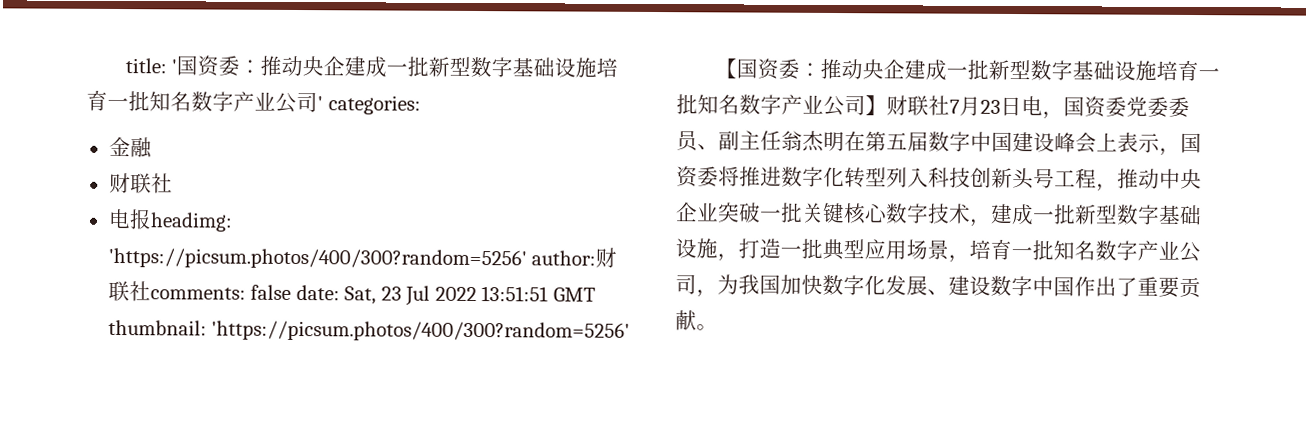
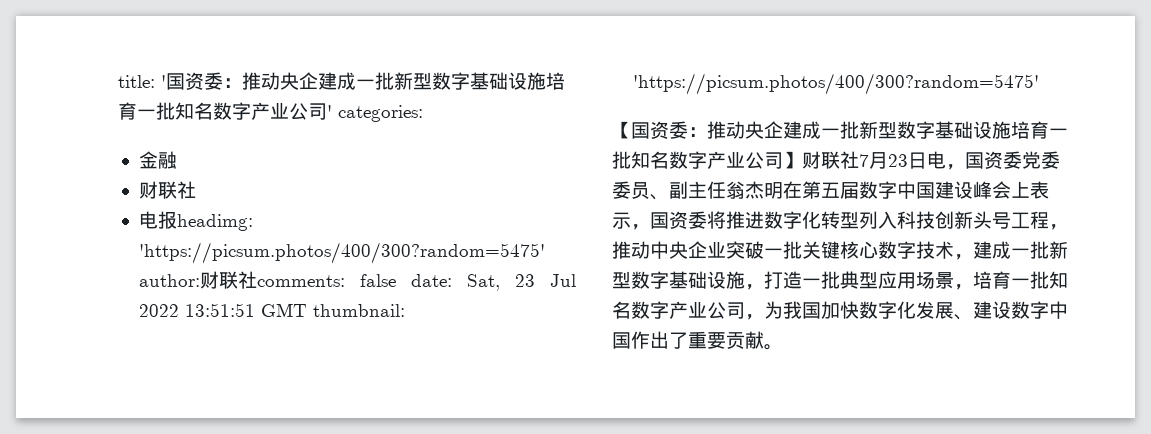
[107,247,527,270] 'https://picsum.photos/400/300?random=5256' -> [138,242,545,264] 'https://picsum.photos/400/300?random=5475'
[211,320,631,342] 'https://picsum.photos/400/300?random=5256' -> [632,73,1039,95] 'https://picsum.photos/400/300?random=5475'

